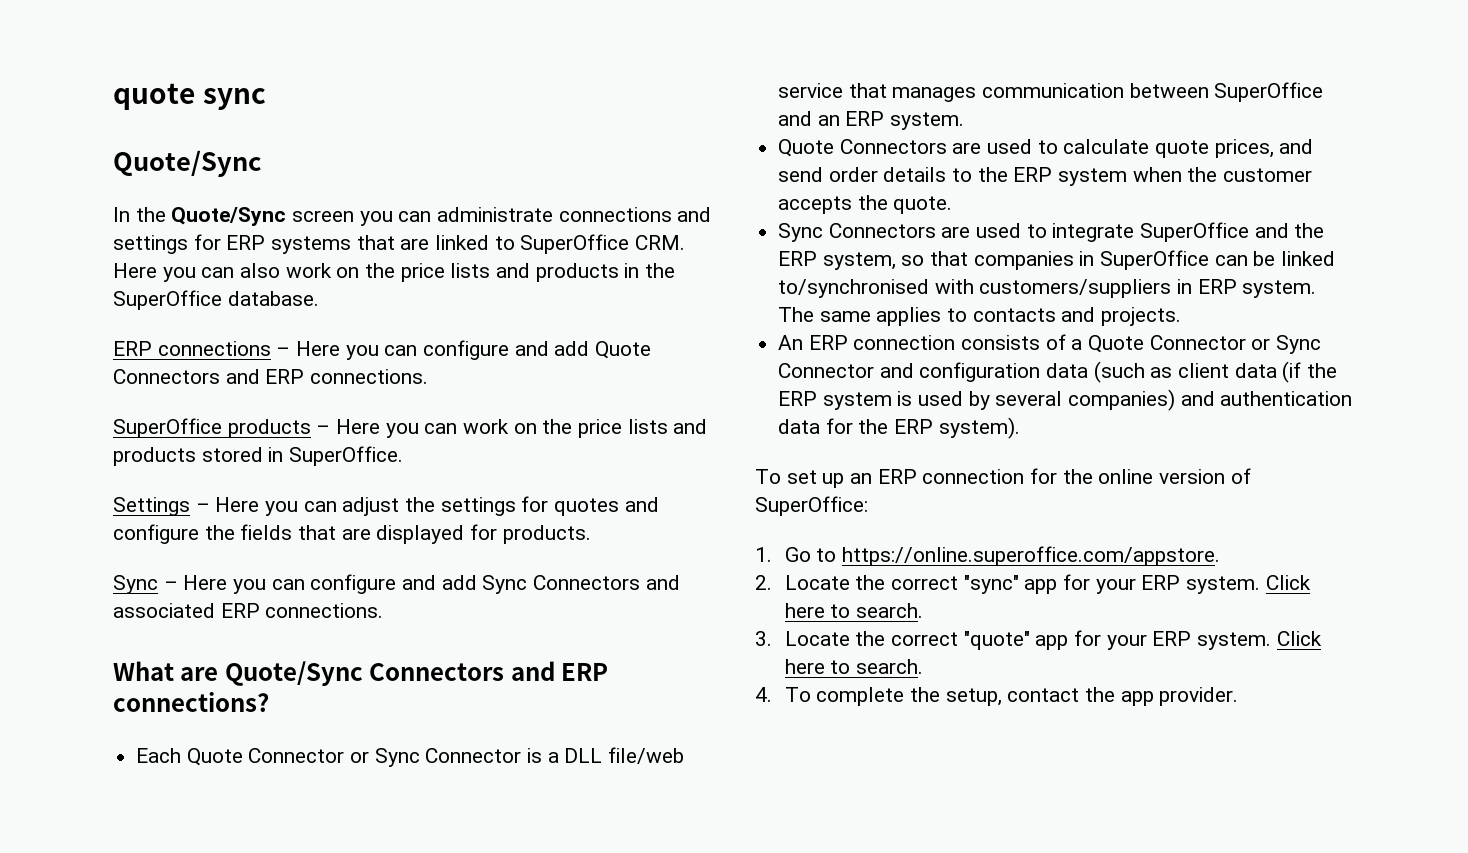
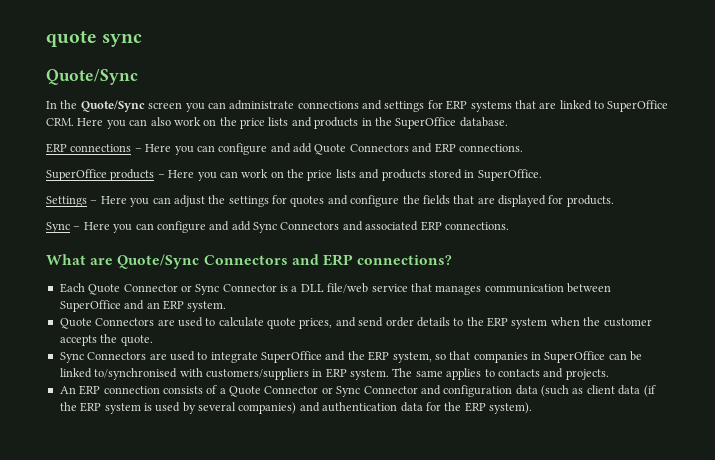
[755,468,1251,488] [755,496,868,516] [755,546,1221,566] [755,574,1311,594] [784,603,924,618] [755,630,1322,650] [784,659,924,674] [755,687,1239,706] // To set up an ERP connection for the online version of SuperOffice: // 1. Go to https://online.superoffice.com/appstore. // 2. Locate the correct "sync" app for your ERP system. Click here to search. // 3. Locate the correct "quote" app for your ERP system. Click here to search. // 4. To complete the setup, contact the app provider. -> (532, 408) none

